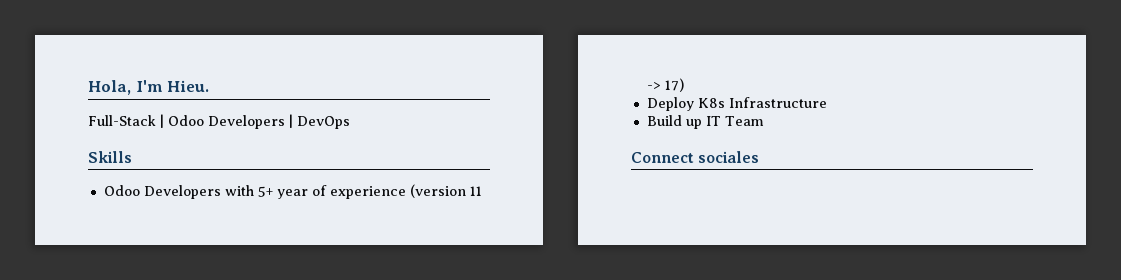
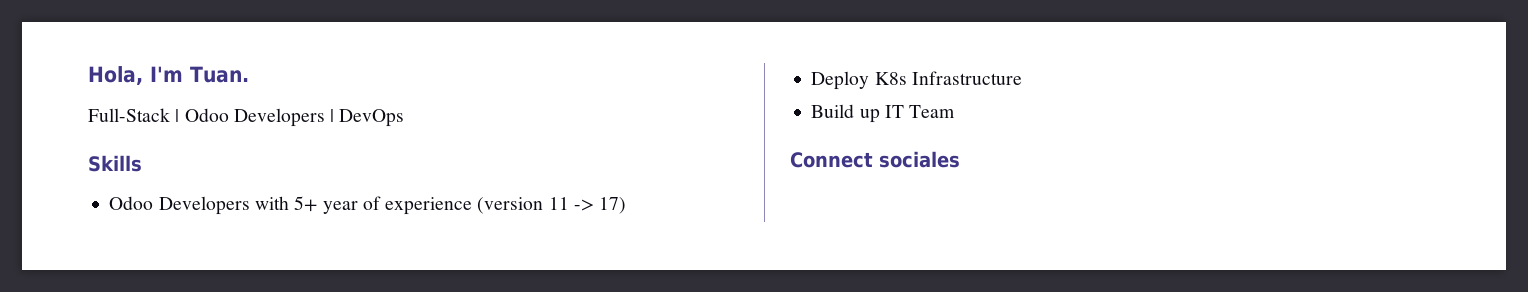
[167,80,210,92] Hieu. -> [190,66,249,83] Tuan.

